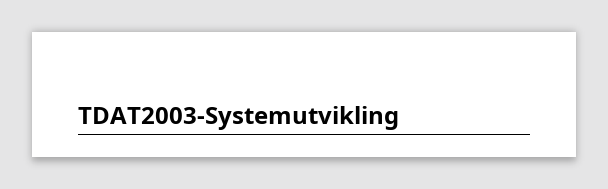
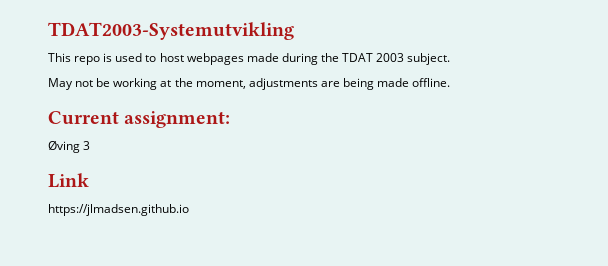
(399, 118) none -> [48,53,451,65] [48,78,451,90] [48,111,231,128] [48,141,91,153] [48,173,89,188] [48,204,189,216] // This repo is used to host webpages made during the TDAT 2003 subject. // May not be working at the moment, adjustments are being made offline. // Current assignment: // Øving 3 // Link // https://jlmadsen.github.io

